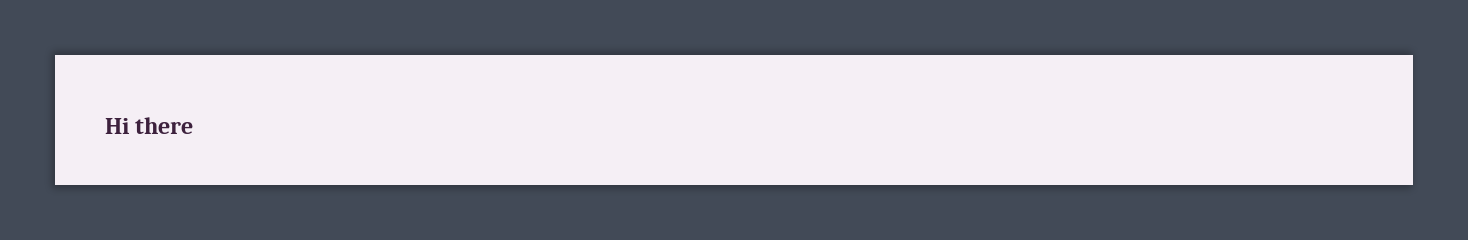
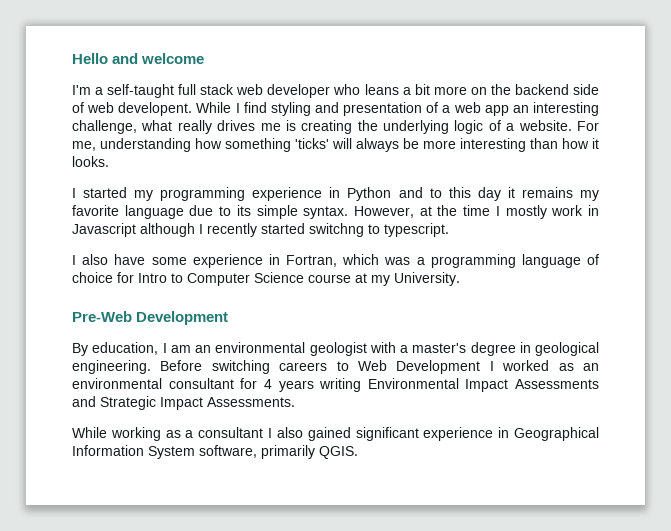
[105,117,194,134] Hi there -> [72,53,205,64] [72,84,599,98] [72,102,600,116] [72,120,599,134] [72,138,599,152] [72,156,109,167] [72,187,600,201] [72,205,600,219] [72,223,449,237] [72,254,600,268] [72,272,460,286] [72,311,229,325] [72,342,599,356] [72,360,599,374] [72,378,599,392] [72,396,295,410] [72,427,599,441] [72,445,358,459] Hello and welcome // I'm a self-taught full stack web developer who leans a bit more on the backend side of web developent. While I find styling and presentation of a web app an interesting challenge, what really drives me is creating the underlying logic of a website. For me, understanding how something 'ticks' will always be more interesting than how it looks. // I started my programming experience in Python and to this day it remains my favorite language due to its simple syntax. However, at the time I mostly work in Javascript although I recently started switchng to typescript. // I also have some experience in Fortran, which was a programming language of choice for Intro to Computer Science course at my University. // Pre-Web Development // By education, I am an environmental geologist with a master's degree in geological engineering. Before switching careers to Web Development I worked as an environmental consultant for 4 years writing Environmental Impact Assessments and Strategic Impact Assessments. // While working as a consultant I also gained significant experience in Geographical Information System software, primarily QGIS.

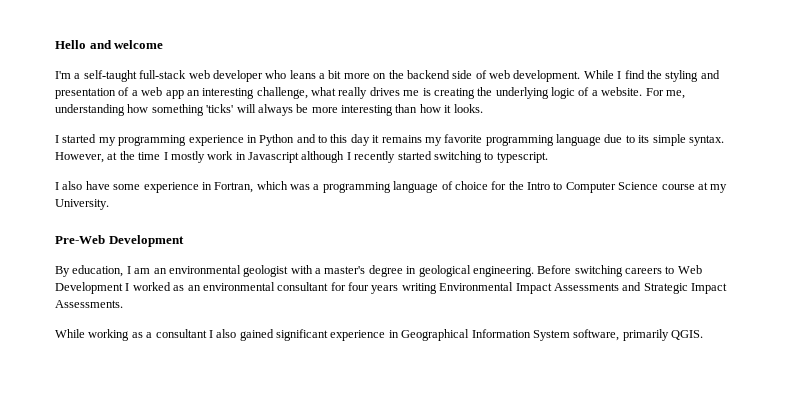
[178,84,235,95] full stack -> [139,70,187,79] full-stack
[118,102,193,116] developent. -> [513,70,581,82] development.
(267, 107) none -> [646,70,662,79] the
(119, 210) none -> [485,135,554,146] programming
[309,223,364,237] switchng -> [433,151,482,163] switching
(134, 277) none -> [508,181,524,190] the
[263,379,272,389] 4 -> [348,282,369,291] four

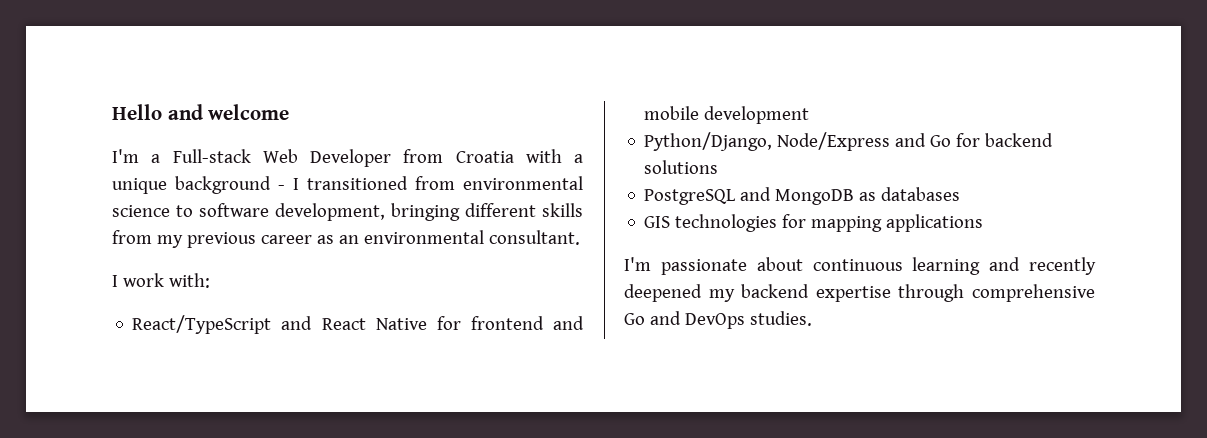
[83,70,720,82] [55,87,685,99] [55,104,483,116] [55,134,724,146] [55,151,548,163] [55,181,728,193] [55,199,109,210] [55,235,184,247] [55,265,702,277] [55,282,727,294] [55,300,123,308] [55,329,703,341] self-taught full-stack web developer who leans a bit more on the backend side of web development. While I find the styling and presentation of a web app an interesting challenge, what really drives me is creating the underlying logic of a website. For me, understanding how something 'ticks' will always be more interesting than how it looks. // I started my programming experience in Python and to this day it remains my favorite programming language due to its simple syntax. However, at the time I mostly work in Javascript although I recently started switching to typescript. // I also have some experience in Fortran, which was a programming language of choice for the Intro to Computer Science course at my University. // Pre-Web Development // By education, I am an environmental geologist with a master's degree in geological engineering. Before switching careers to Web Development I worked as an environmental consultant for four years writing Environmental Impact Assessments and Strategic Impact Assessments. // While working as a consultant I also gained significant experience in Geographical Information System software, primarily QGIS. -> [172,149,583,167] [112,176,583,194] [112,203,583,221] [112,230,580,248] [112,273,210,288] [132,315,584,334] [644,106,810,124] [644,132,1054,151] [644,160,719,174] [644,187,961,205] [644,214,984,232] [624,257,1096,275] [624,284,1095,302] [624,311,812,329] Full-stack Web Developer from Croatia with a unique background - I transitioned from environmental science to software development, bringing different skills from my previous career as an environmental consultant. // I work with: // React/TypeScript and React Native for frontend and mobile development // Python/Django, Node/Express and Go for backend solutions // PostgreSQL and MongoDB as databases // GIS technologies for mapping applications // I'm passionate about continuous learning and recently deepened my backend expertise through comprehensive Go and DevOps studies.

